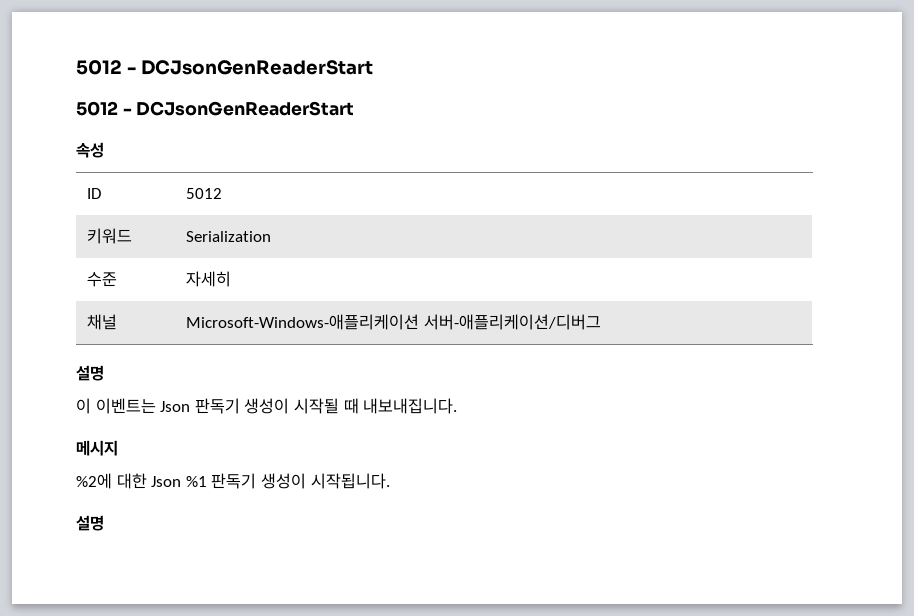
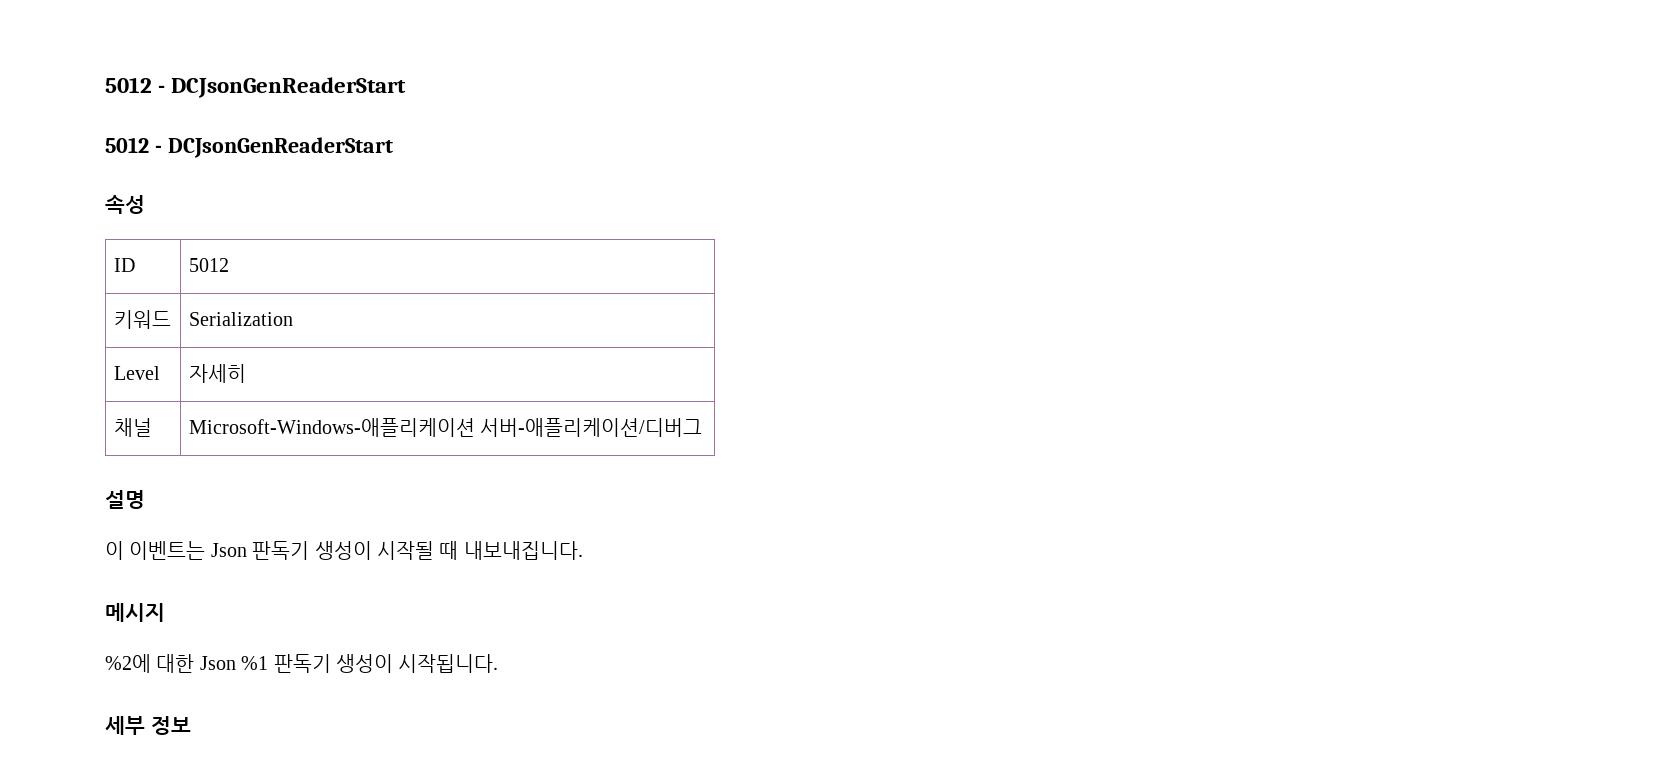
[87,272,118,287] 수준 -> [113,366,160,380] Level
[76,515,104,531] 설명 -> [105,716,191,735] 세부 정보

